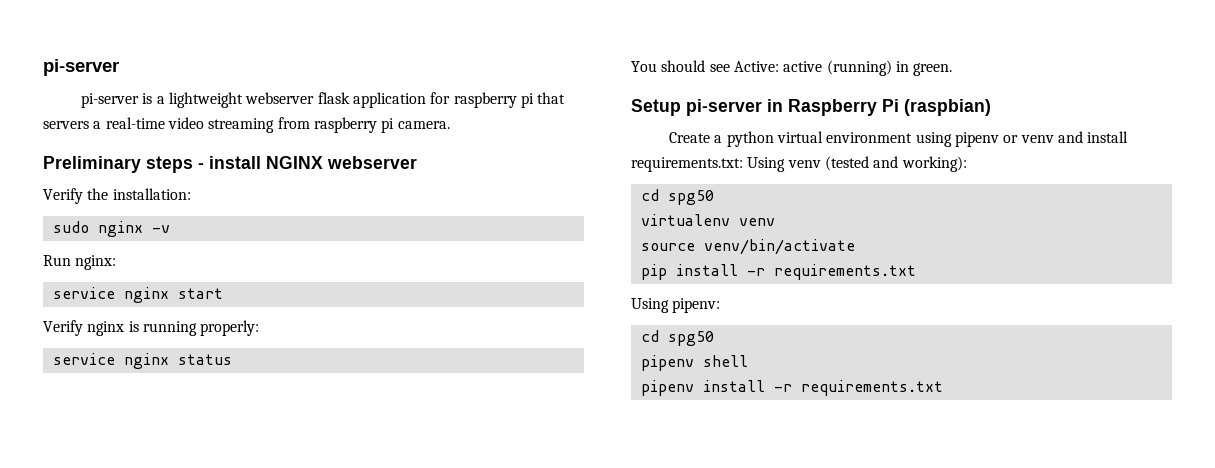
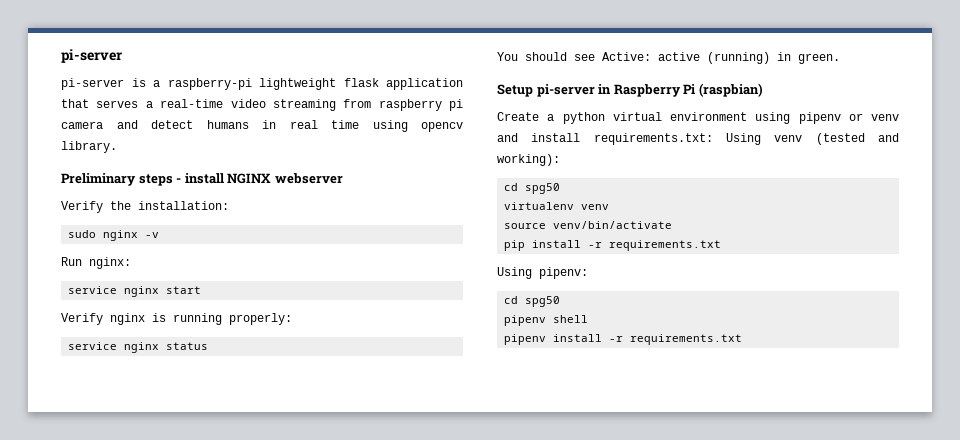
[169,92,566,108] [43,121,89,129] lightweight webserver flask application for raspberry pi that servers -> [167,78,463,90] [61,99,139,108] raspberry-pi lightweight flask application that serves
[397,121,450,129] camera. -> [61,120,463,132] [61,141,117,153] camera and detect humans in real time using opencv library.

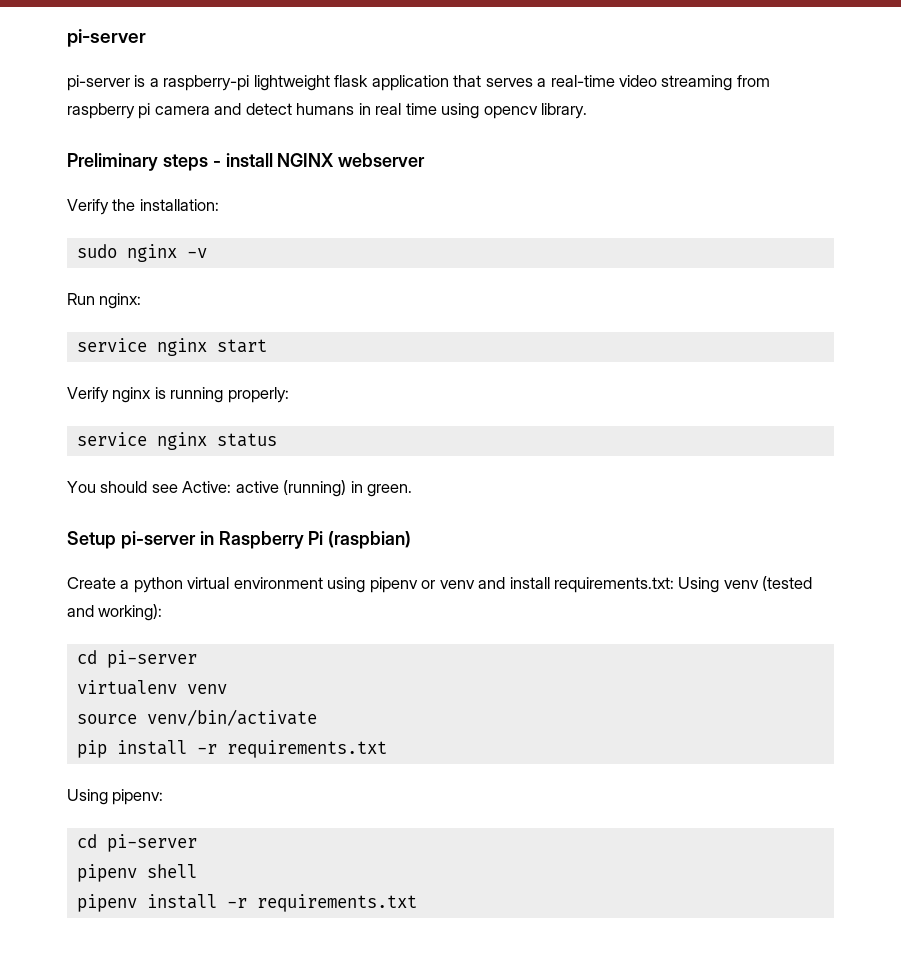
[525,183,561,194] spg50 -> [106,650,197,668] pi-server
[525,296,561,307] spg50 -> [106,834,197,852] pi-server

